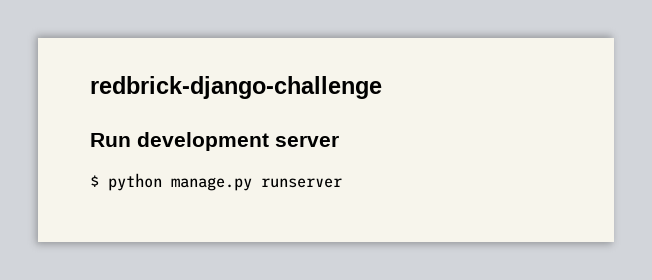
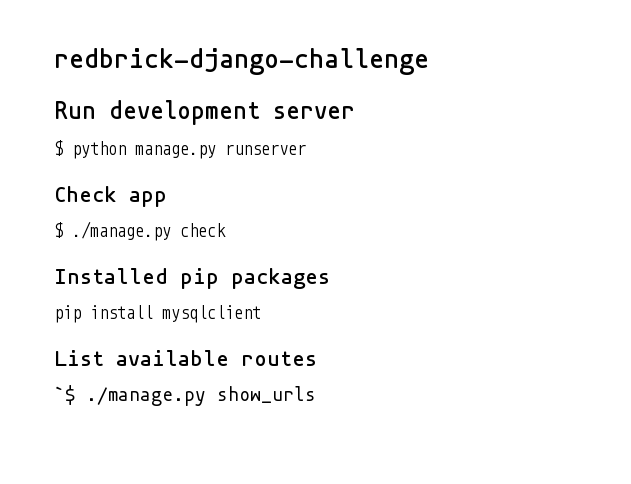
(342, 183) none -> [54,186,167,207] [54,221,226,241] [54,268,330,289] [54,305,261,323] [54,350,317,366] [54,385,316,406] // Check app // $ ./manage.py check // Installed pip packages // pip install mysqlclient // List available routes // `$ ./manage.py show_urls

